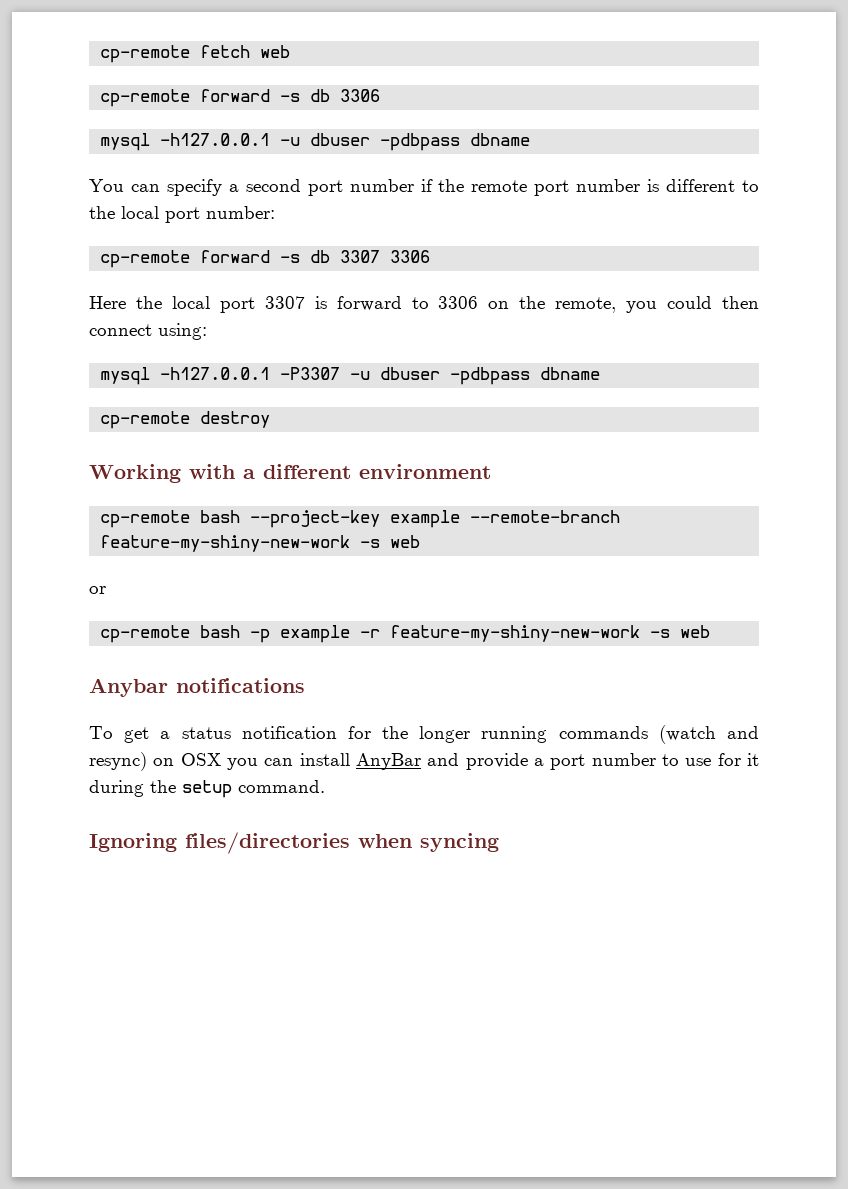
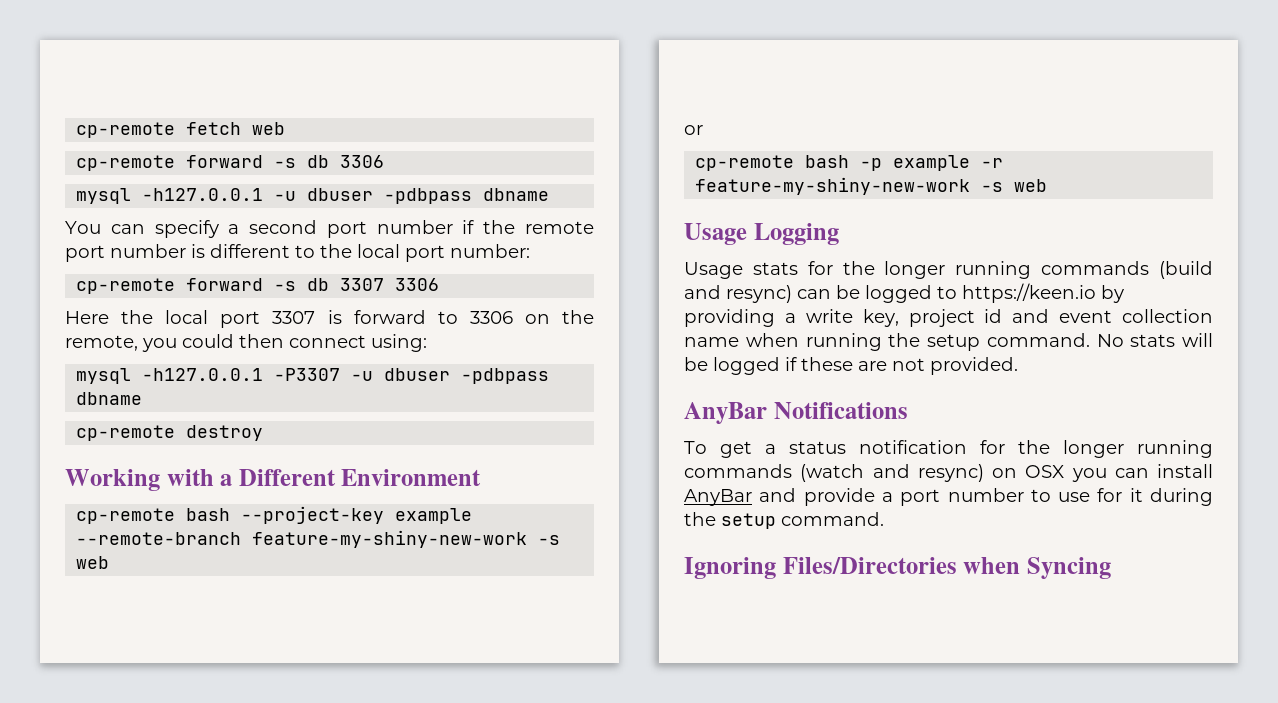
[263,464,491,479] different environment -> [238,469,482,486] Different Environment
[89,678,305,697] Anybar notifications -> [684,223,839,245] [684,261,1213,279] [684,283,1124,303] [684,309,1213,327] [684,333,1213,351] [684,357,1018,375] [684,402,908,424] Usage Logging // Usage stats for the longer running commands (build and resync) can be logged to https://keen.io by providing a write key, project id and event collection name when running the setup command. No stats will be logged if these are not provided. // AnyBar Notifications
[185,832,499,854] files/directories when syncing -> [782,557,1111,579] Files/Directories when Syncing

